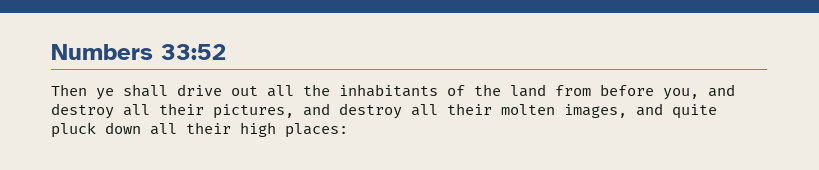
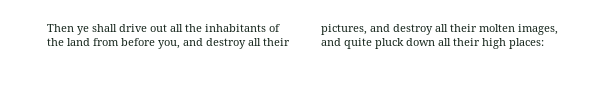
[51,44,226,60] Numbers 33:52 // -> (47, 28) none

